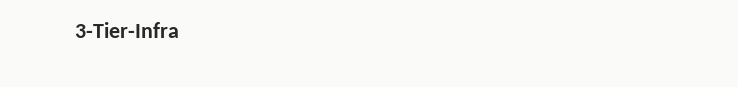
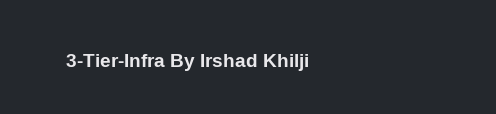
(179, 30) none -> [170,54,310,71] By Irshad Khilji

